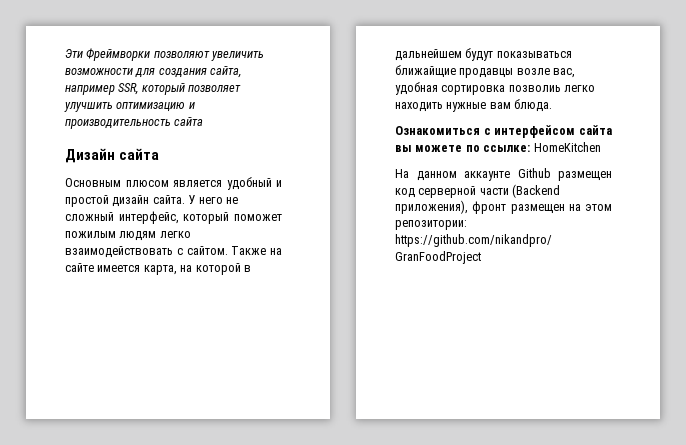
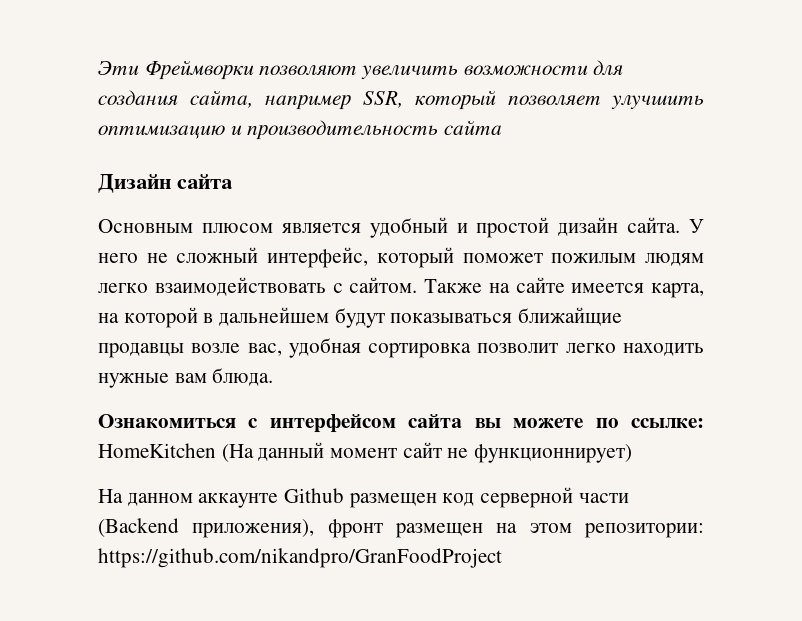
[508,85,561,92] позволиь -> [477,343,559,353] позволит
(601, 147) none -> [221,442,633,463] (На данный момент сайт не функционнирует)

